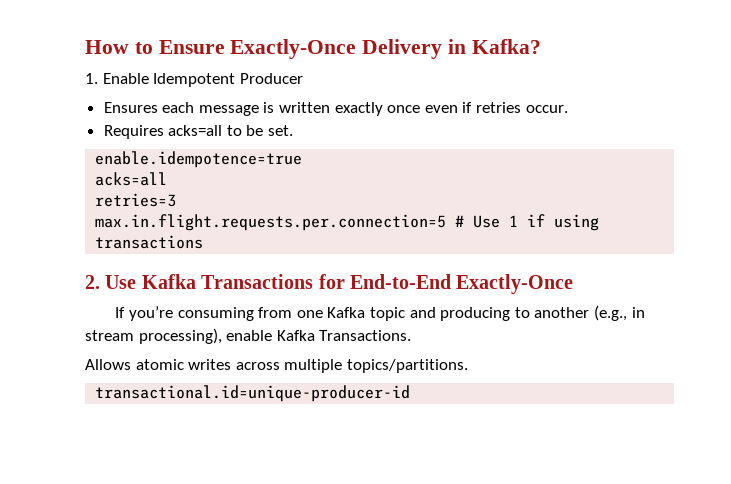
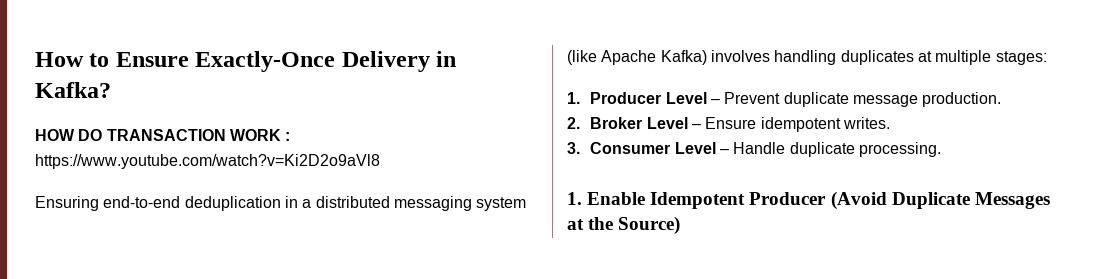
[85,73,303,87] [103,102,568,116] [103,125,294,139] [95,151,303,168] [95,172,168,186] [95,193,177,207] [95,214,600,231] [95,235,204,249] [85,274,574,294] [115,305,645,321] [85,328,412,344] [85,359,468,373] [95,385,411,402] 1. Enable Idempotent Producer // Ensures each message is written exactly once even if retries occur. // Requires acks=all to be set. // enable.idempotence=true // acks=all // retries=3 // max.in.flight.requests.per.connection=5 # Use 1 if using transactions // 2. Use Kafka Transactions for End-to-End Exactly-Once // If you’re consuming from one Kafka topic and producing to another (e.g., in stream processing), enable Kafka Transactions. // Allows atomic writes across multiple topics/partitions. // transactional.id=unique-producer-id -> [35,129,291,141] [35,154,380,169] [35,196,527,211] [567,50,1047,65] [567,92,1002,107] [567,117,891,132] [567,142,942,157] [567,191,1050,210] [567,216,681,235] HOW DO TRANSACTION WORK : https://www.youtube.com/watch?v=Ki2D2o9aVl8 // Ensuring end-to-end deduplication in a distributed messaging system (like Apache Kafka) involves handling duplicates at multiple stages: // 1. Producer Level – Prevent duplicate message production. // 2. Broker Level – Ensure idempotent writes. // 3. Consumer Level – Handle duplicate processing. // 1. Enable Idempotent Producer (Avoid Duplicate Messages at the Source)

